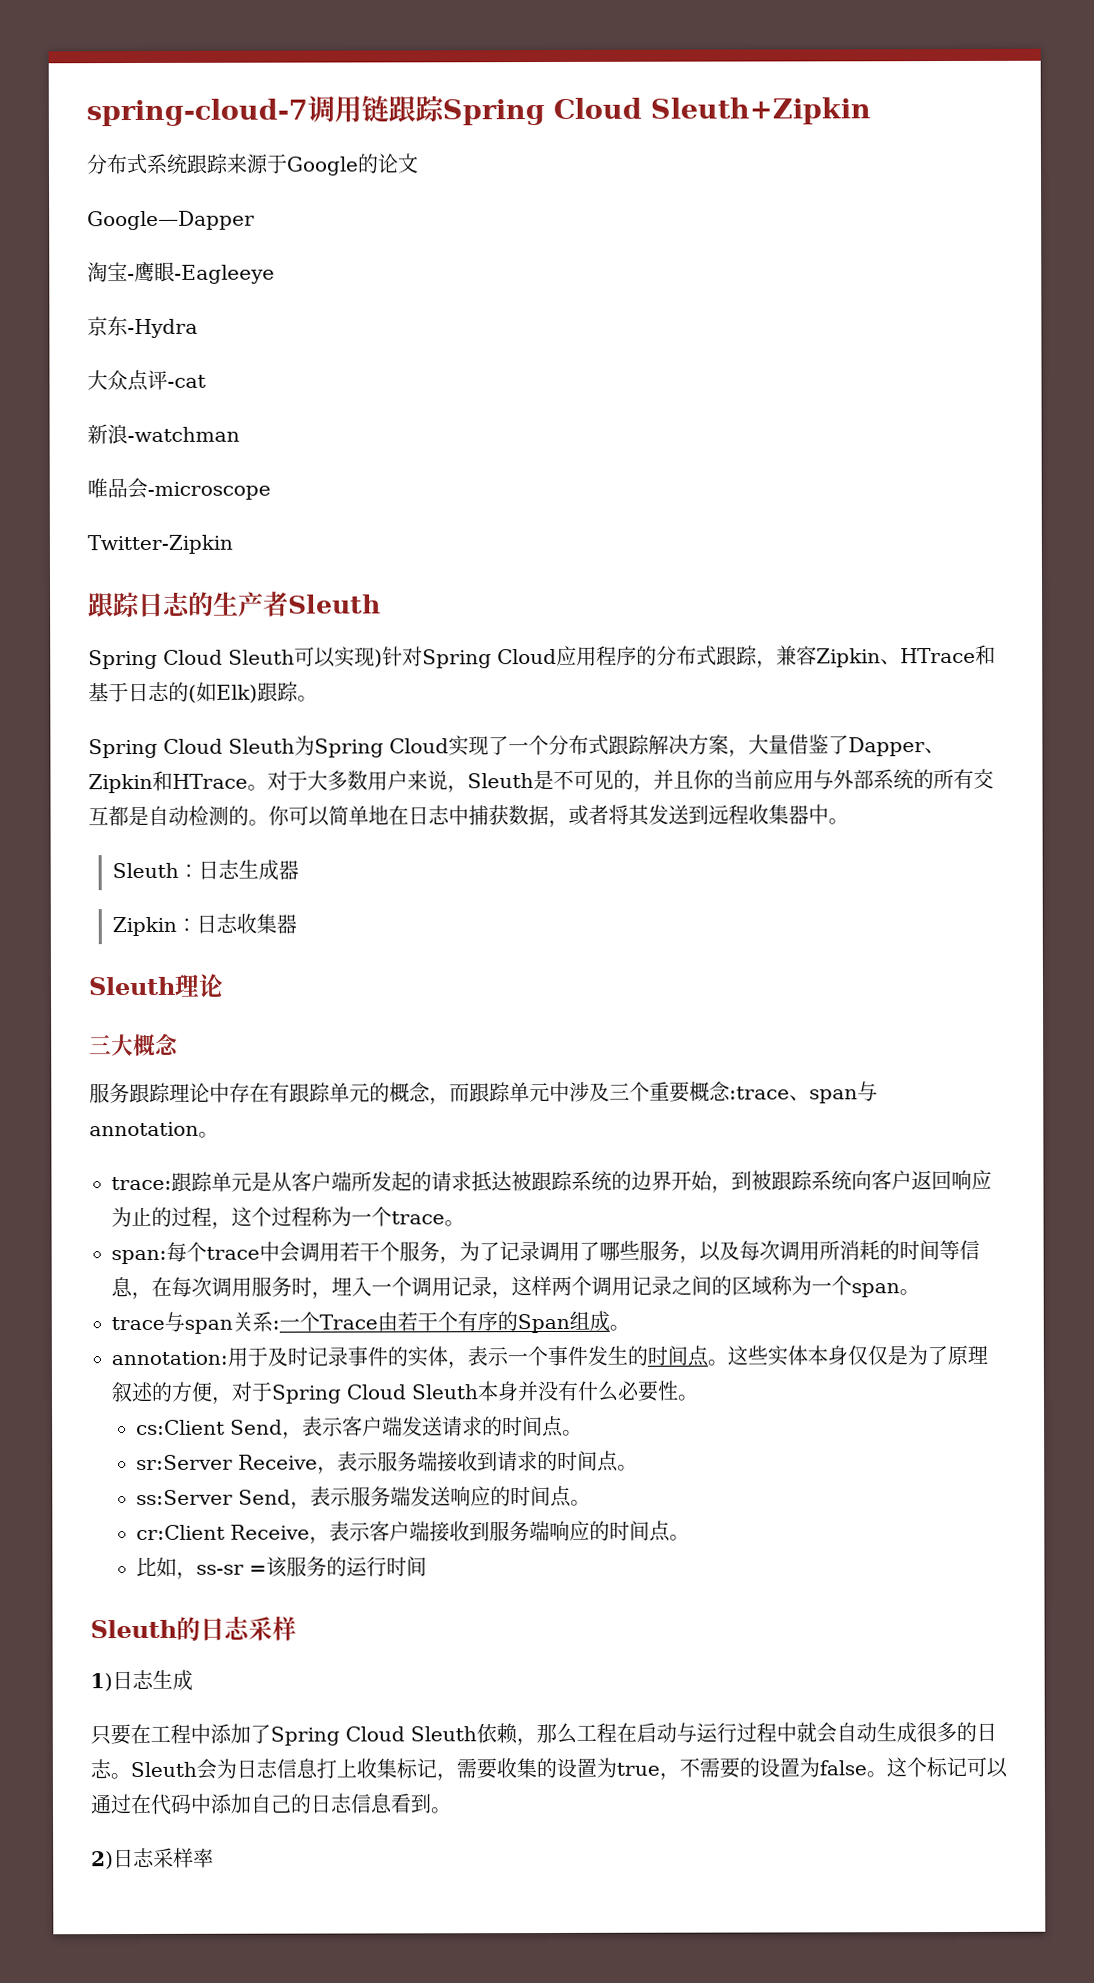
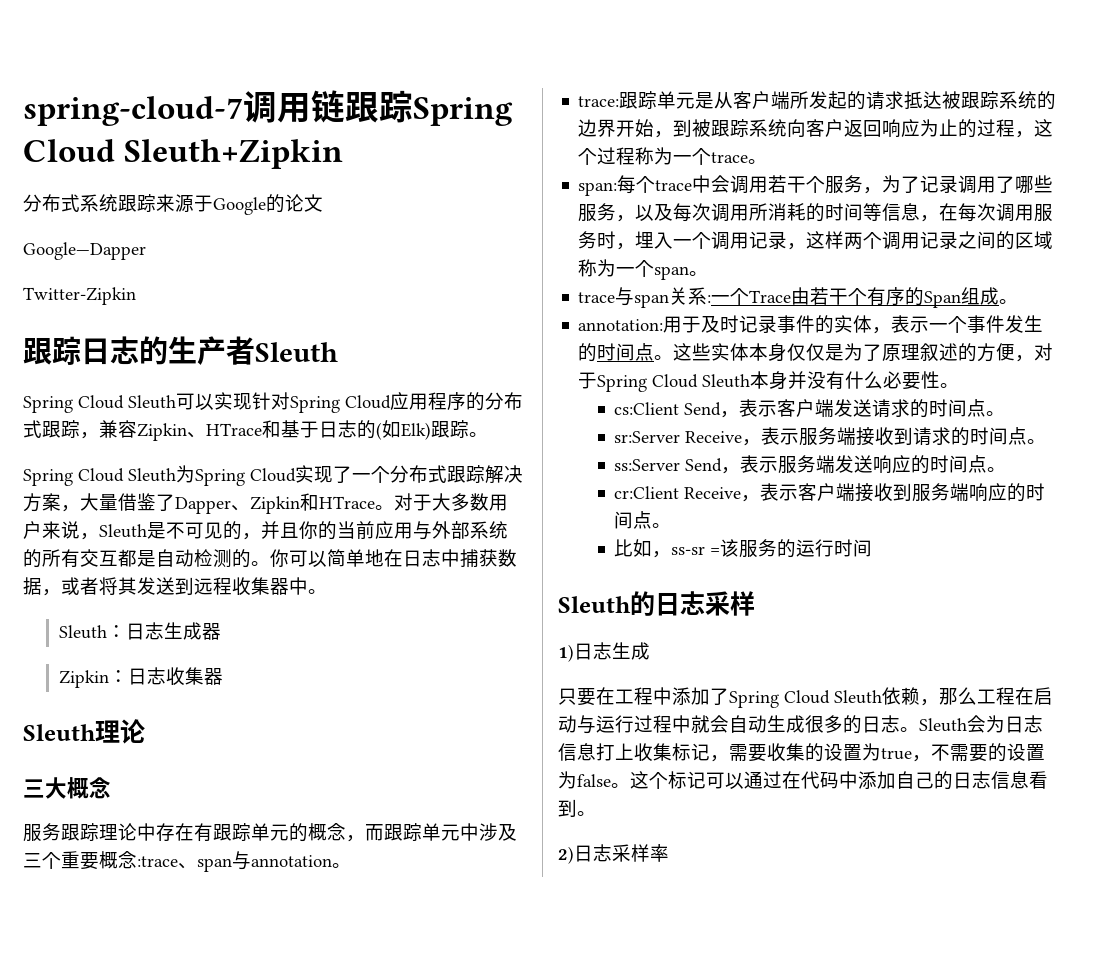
[87,261,275,284] [87,316,198,339] [87,369,206,392] [87,424,240,445] [87,477,271,500] // 淘宝-鹰眼-Eagleeye // 京东-Hydra // 大众点评-cat // 新浪-watchman // 唯品会-microscope -> (146, 251) none
[374,649,383,668] ) -> (252, 401) none

